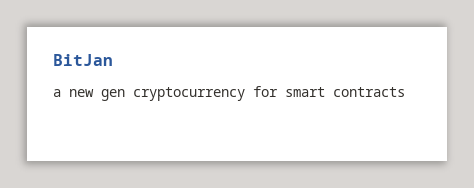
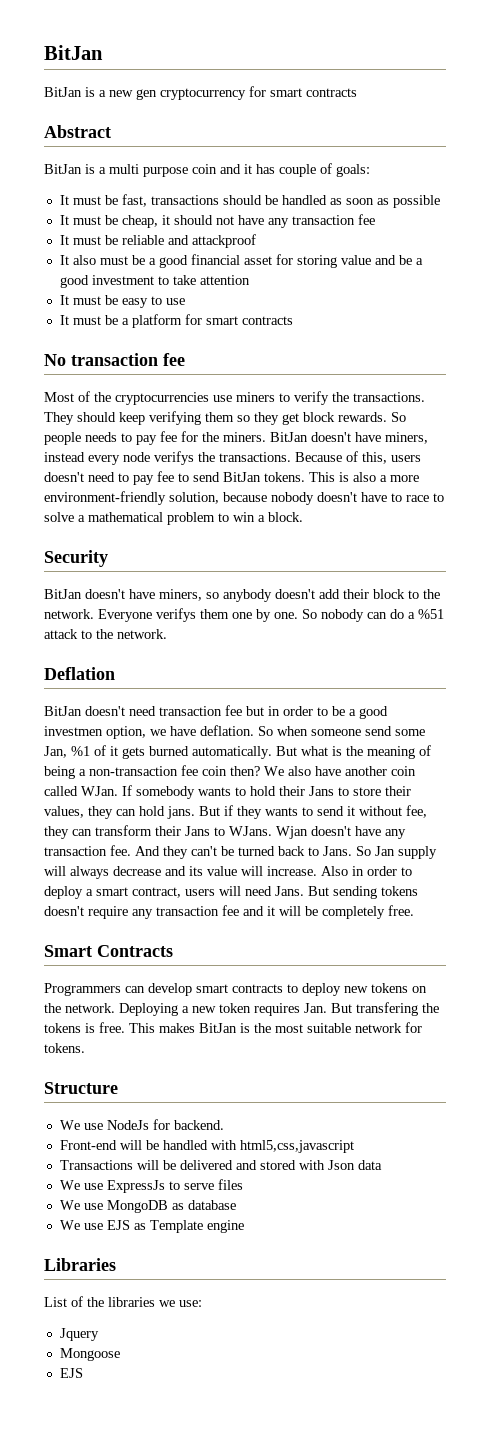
(113, 60) none -> [44,87,95,97] BitJan is
(405, 92) none -> [44,125,111,138] [44,163,370,177] [59,194,440,208] [59,214,375,228] [59,234,256,248] [59,254,423,268] [59,275,250,288] [59,295,185,308] [59,314,293,328] [44,353,185,366] [44,391,425,405] [44,411,406,425] [44,431,428,445] [44,451,421,465] [44,471,419,485] [44,491,444,505] [44,512,303,525] [44,550,108,567] [44,589,440,602] [44,608,444,622] [44,629,167,639] [44,667,115,680] [44,705,388,719] [44,725,425,739] [44,745,431,759] [44,765,416,779] [44,785,411,799] [44,805,427,819] [44,825,406,839] [44,845,437,859] [44,866,412,879] [44,886,418,899] [44,905,414,919] [44,945,173,957] [44,983,427,996] [44,1002,439,1016] [44,1022,422,1033] [44,1043,85,1053] [44,1082,118,1094] [59,1119,224,1130] [59,1140,354,1153] [59,1160,382,1170] [59,1179,243,1193] [59,1200,236,1213] [59,1220,244,1233] [44,1258,116,1271] [44,1296,202,1307] [59,1328,99,1341] [59,1348,120,1361] [59,1368,83,1378] // Abstract // BitJan is a multi purpose coin and it has couple of goals: // It must be fast, transactions should be handled as soon as possible // It must be cheap, it should not have any transaction fee // It must be reliable and attackproof // It also must be a good financial asset for storing value and be a good investment to take attention // It must be easy to use // It must be a platform for smart contracts // No transaction fee // Most of the cryptocurrencies use miners to verify the transactions. They should keep verifying them so they get block rewards. So people needs to pay fee for the miners. BitJan doesn't have miners, instead every node verifys the transactions. Because of this, users doesn't need to pay fee to send BitJan tokens. This is also a more environment-friendly solution, because nobody doesn't have to race to solve a mathematical problem to win a block. // Security // BitJan doesn't have miners, so anybody doesn't add their block to the network. Everyone verifys them one by one. So nobody can do a %51 attack to the network. // Deflation // BitJan doesn't need transaction fee but in order to be a good investmen option, we have deflation. So when someone send some Jan, %1 of it gets burned automatically. But what is the meaning of being a non-transaction fee coin then? We also have another coin called WJan. If somebody wants to hold their Jans to store their values, they can hold jans. But if they wants to send it without fee, they can transform their Jans to WJans. Wjan doesn't have any transaction fee. And they can't be turned back to Jans. So Jan supply will always decrease and its value will increase. Also in order to deploy a smart contract, users will need Jans. But sending tokens doesn't require any transaction fee and it will be completely free. // Smart Contracts // Programmers can develop smart contracts to deploy new tokens on the network. Deploying a new token requires Jan. But transfering the tokens is free. This makes BitJan is the most suitable network for tokens. // Structure // We use NodeJs for backend. // Front-end will be handled with html5,css,javascript // Transactions will be delivered and stored with Json data // We use ExpressJs to serve files // We use MongoDB as database // We use EJS as Template engine // Libraries // List of the libraries we use: // Jquery // Mongoose // EJS

